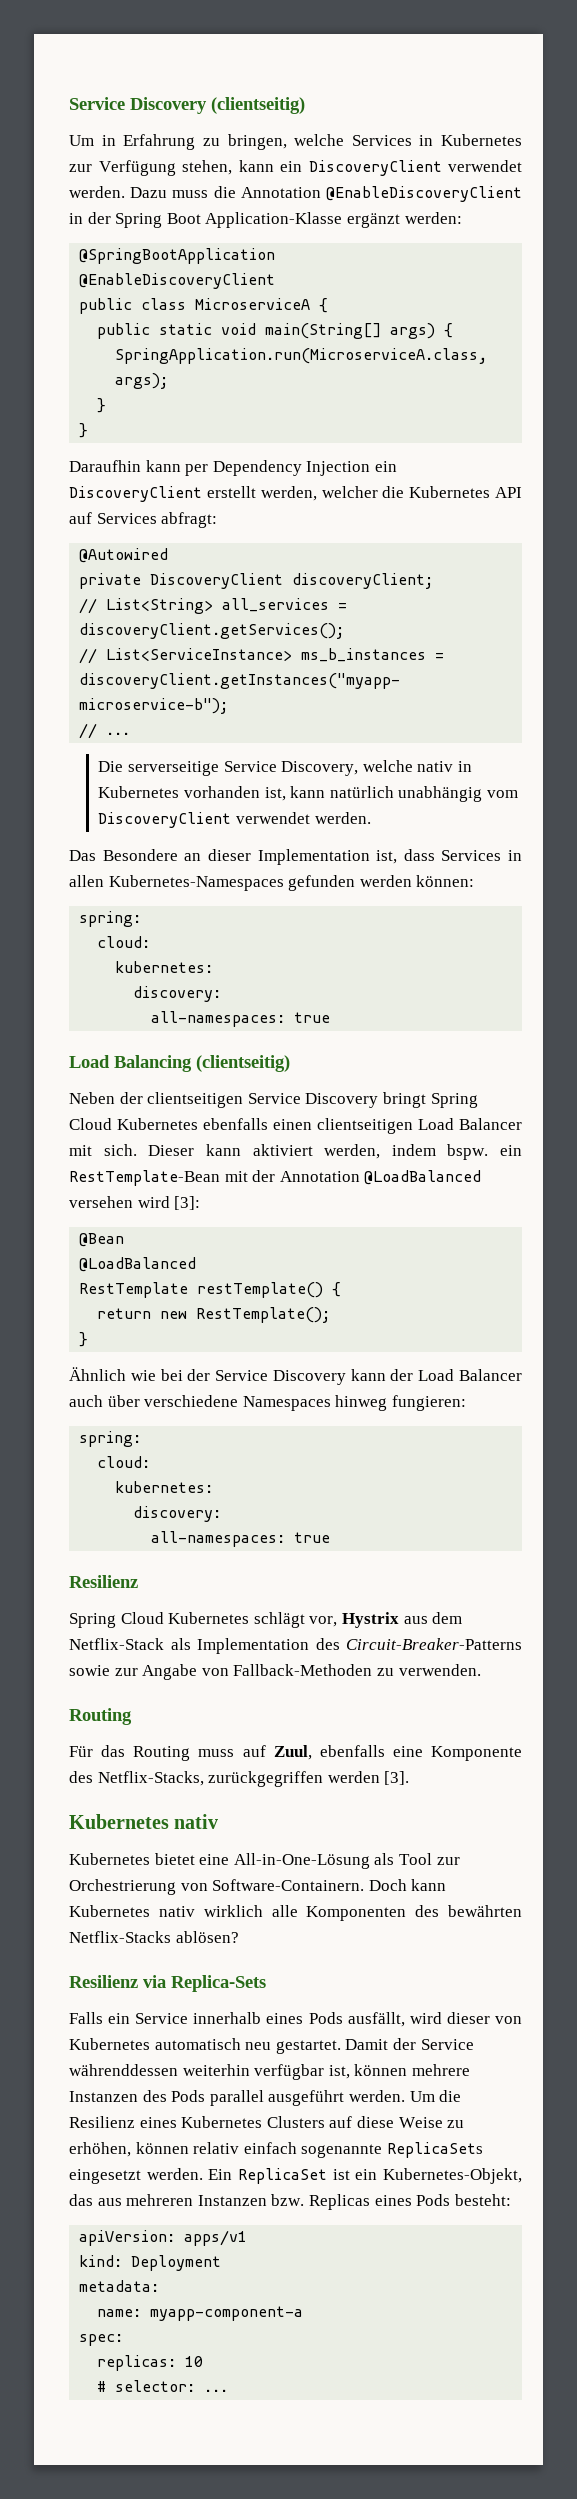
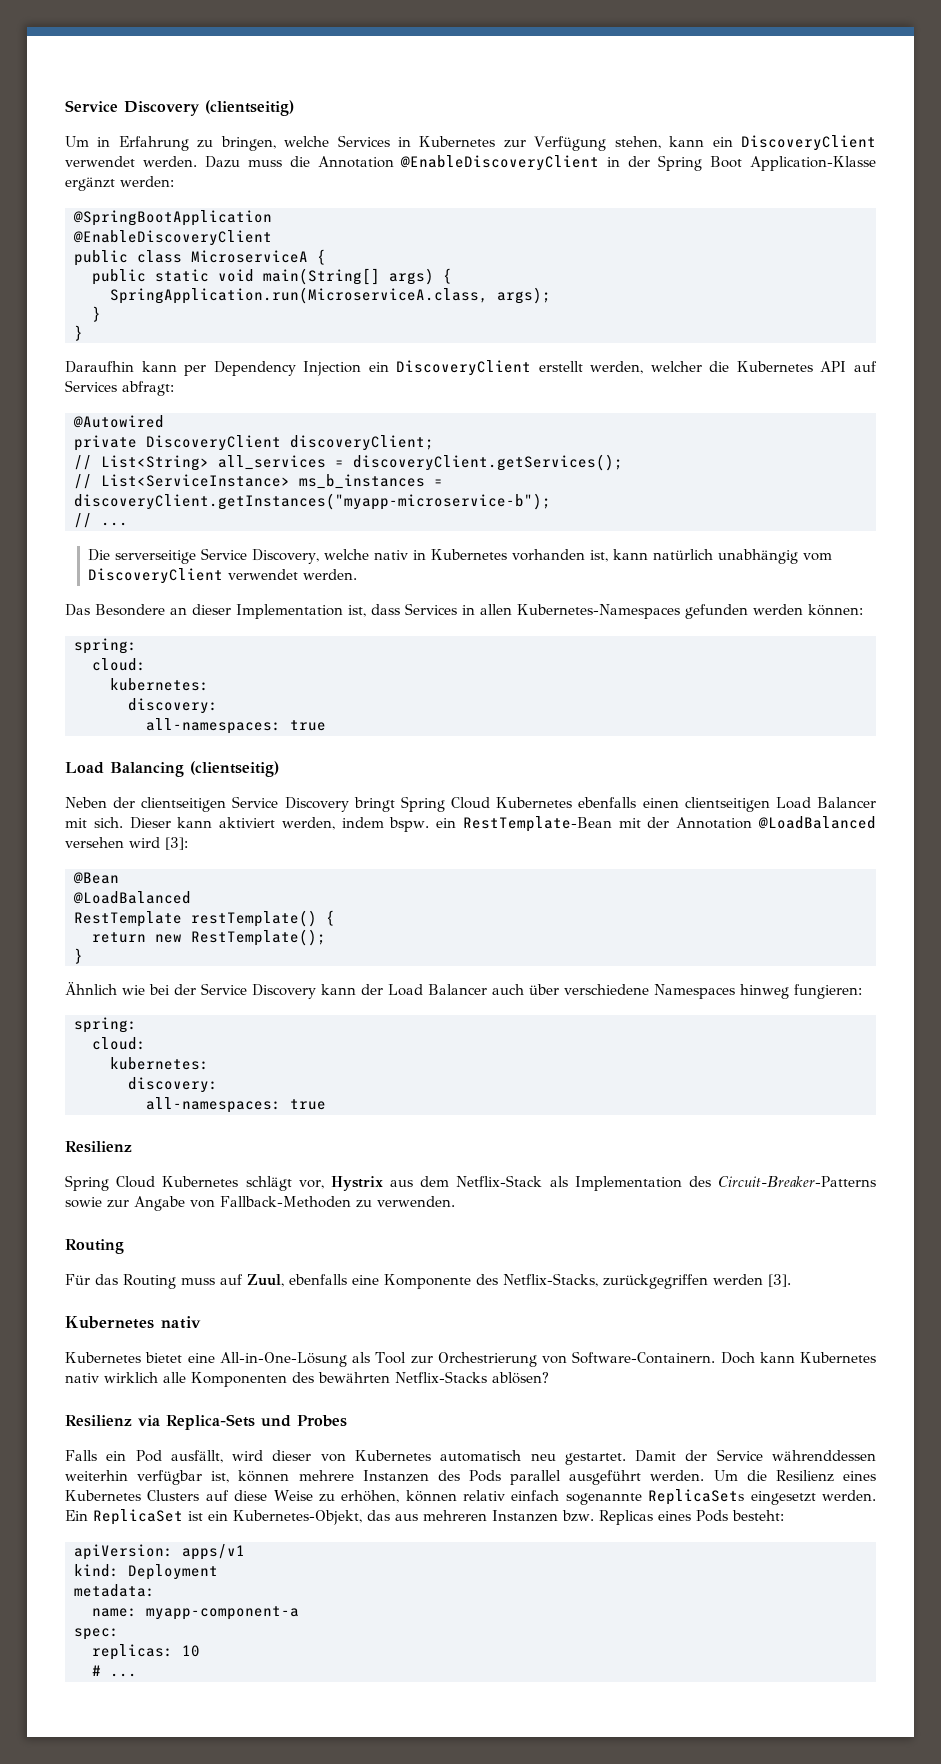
(266, 1983) none -> [261,1415,347,1427] und Probes
[135,2012,343,2024] Service innerhalb eines Pods -> [135,1450,162,1462] Pod
[115,2380,196,2392] selector: -> (101, 1670) none

